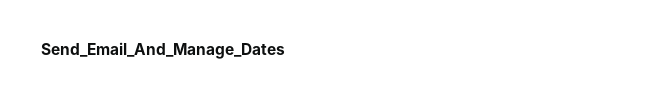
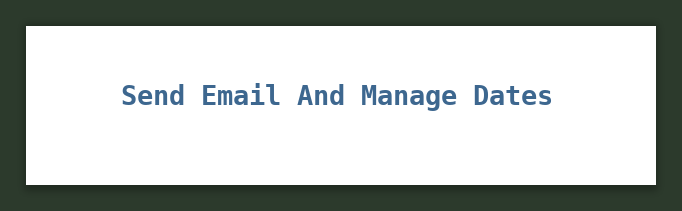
[41,42,285,59] Send_Email_And_Manage_Dates -> [121,83,553,111] Send Email And Manage Dates

